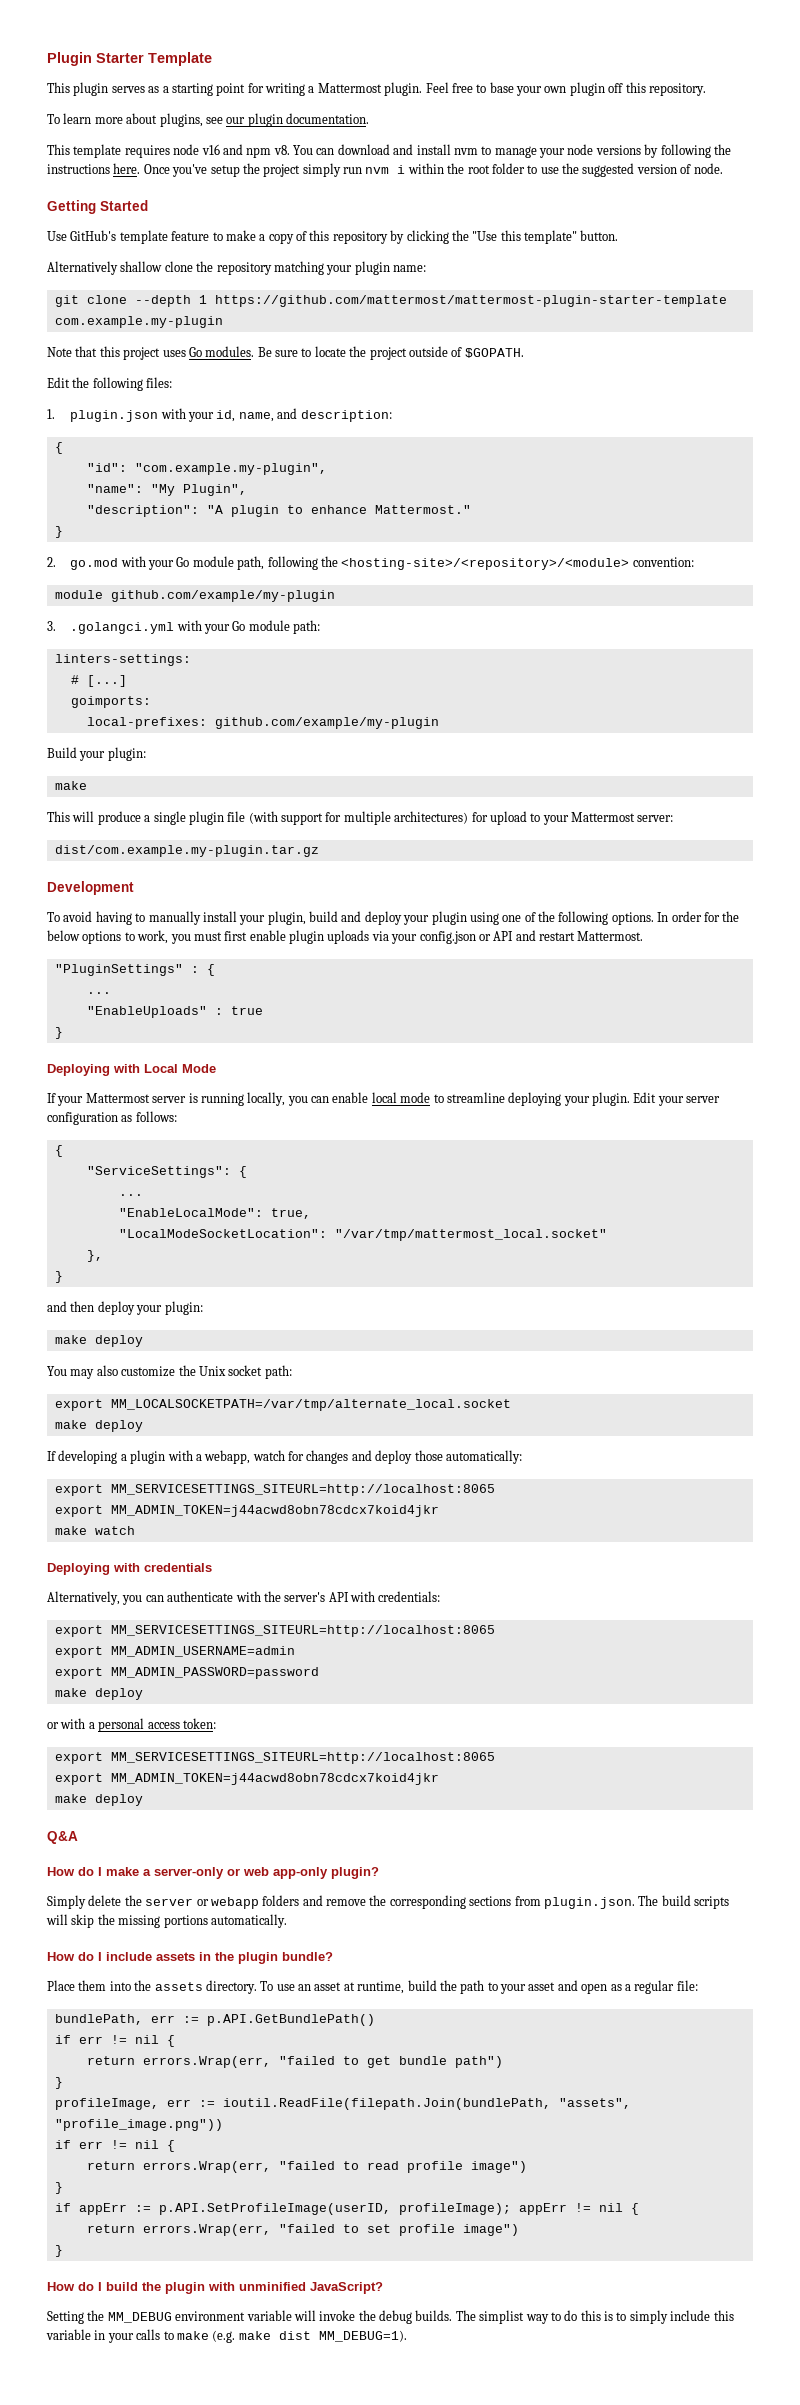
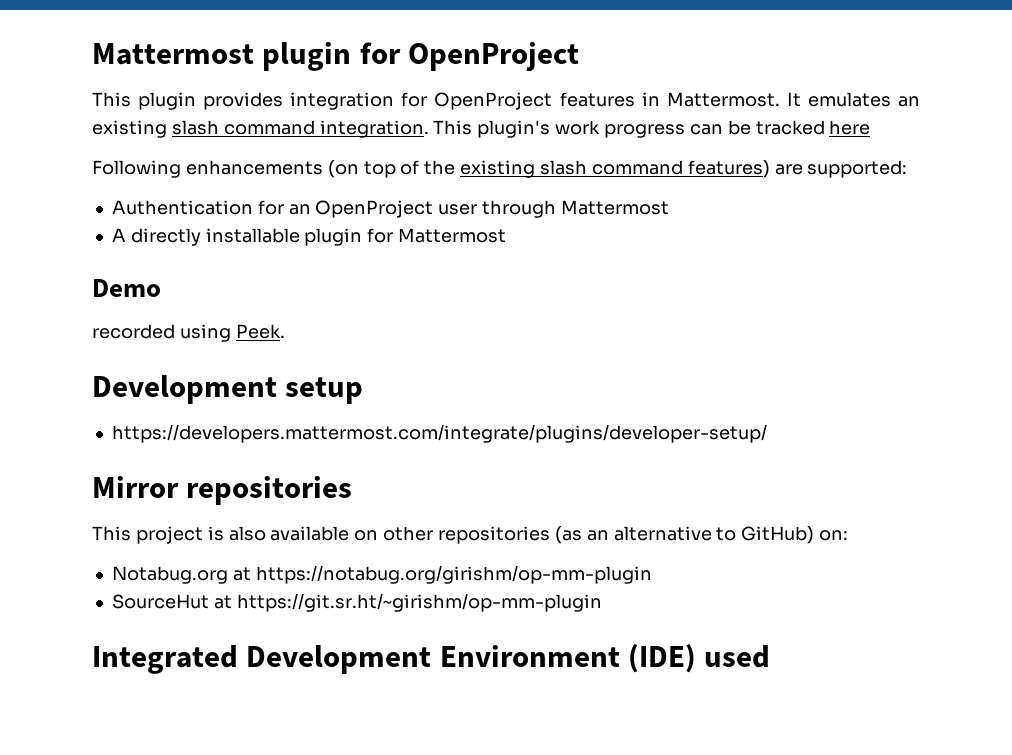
[47,52,212,66] [47,82,706,96] [47,113,369,127] [47,144,731,158] [47,163,723,177] [47,200,148,214] [47,230,619,244] [47,261,426,275] [54,295,727,307] [54,316,223,328] [47,346,524,360] [47,377,173,391] [47,408,392,422] [54,442,63,454] [86,463,327,475] [86,484,247,496] [86,505,471,517] [54,526,63,538] [47,556,694,570] [54,590,335,602] [47,620,321,634] [54,654,191,666] [70,675,127,687] [70,696,151,708] [86,717,439,729] [47,747,146,761] [54,781,87,790] [47,811,674,825] [54,845,319,857] [47,881,134,895] [47,911,740,925] [47,930,644,944] [54,964,215,976] [86,992,111,994] [86,1006,263,1018] [54,1027,63,1039] [47,1064,216,1076] [47,1092,721,1106] [47,1111,177,1125] [54,1145,63,1157] [86,1166,247,1178] [118,1194,143,1196] [118,1208,311,1219] [118,1229,607,1241] [86,1250,103,1262] [54,1271,63,1283] [47,1301,203,1315] [54,1335,143,1347] [47,1365,292,1379] [54,1399,511,1411] [54,1420,143,1432] [47,1450,522,1464] [54,1484,495,1496] [54,1505,439,1517] [54,1526,135,1535] [47,1563,212,1575] [47,1591,441,1605] [54,1625,495,1637] [54,1646,295,1658] [54,1667,319,1679] [54,1688,143,1700] [47,1718,216,1732] [54,1752,495,1764] [54,1773,439,1785] [54,1794,143,1806] [47,1831,78,1844] [47,1867,379,1879] [47,1895,729,1909] [46,1914,287,1928] [47,1952,333,1964] [47,1980,698,1994] [54,2014,375,2026] [54,2035,175,2047] [86,2056,503,2068] [54,2077,63,2089] [54,2098,631,2110] [54,2119,223,2131] [54,2140,175,2152] [86,2161,527,2173] [54,2182,63,2194] [54,2203,639,2215] [86,2224,519,2236] [54,2245,63,2257] [47,2282,383,2294] [47,2310,734,2324] [46,2329,407,2343] Plugin Starter Template // This plugin serves as a starting point for writing a Mattermost plugin. Feel free to base your own plugin off this repository. // To learn more about plugins, see our plugin documentation. // This template requires node v16 and npm v8. You can download and install nvm to manage your node versions by following the instructions here. Once you've setup the project simply run nvm i within the root folder to use the suggested version of node. // Getting Started // Use GitHub's template feature to make a copy of this repository by clicking the "Use this template" button. // Alternatively shallow clone the repository matching your plugin name: // git clone --depth 1 https://github.com/mattermost/mattermost-plugin-starter-template com.example.my-plugin // Note that this project uses Go modules. Be sure to locate the project outside of $GOPATH. // Edit the following files: // 1. plugin.json with your id, name, and description: // { // "id": "com.example.my-plugin", // "name": "My Plugin", // "description": "A plugin to enhance Mattermost." // } // 2. go.mod with your Go module path, following the <hosting-site>/<repository>/<module> convention: // module github.com/example/my-plugin // 3. .golangci.yml with your Go module path: // linters-settings: // # [...] // goimports: // local-prefixes: github.com/example/my-plugin // Build your plugin: // make // This will produce a single plugin file (with support for multiple architectures) for upload to your Mattermost server: // dist/com.example.my-plugin.tar.gz // Development // To avoid having to manually install your plugin, build and deploy your plugin using one of the following options. In order for the below options to work, you must first enable plugin uploads via your config.json or API and restart Mattermost. // "PluginSettings" : { // ... // "EnableUploads" : true // } // Deploying with Local Mode // If your Mattermost server is running locally, you can enable local mode to streamline deploying your plugin. Edit your server configuration as follows: // { // "ServiceSettings": { // ... // "EnableLocalMode": true, // "LocalModeSocketLocation": "/var/tmp/mattermost_local.socket" // }, // } // and then deploy your plugin: // make deploy // You may also customize the Unix socket path: // export MM_LOCALSOCKETPATH=/var/tmp/alternate_local.socket // make deploy // If developing a plugin with a webapp, watch for changes and deploy those automatically: // export MM_SERVICESETTINGS_SITEURL=http://localhost:8065 // export MM_ADMIN_TOKEN=j44acwd8obn78cdcx7koid4jkr // make watch // Deploying with credentials // Alternatively, you can authenticate with the server's API with credentials: // export MM_SERVICESETTINGS_SITEURL=http://localhost:8065 // export MM_ADMIN_USERNAME=admin // export MM_ADMIN_PASSWORD=password // make deploy // or with a personal access token: // export MM_SERVICESETTINGS_SITEURL=http://localhost:8065 // export MM_ADMIN_TOKEN=j44acwd8obn78cdcx7koid4jkr // make deploy // Q&A // How do I make a server-only or web app-only plugin? // Simply delete the server or webapp folders and remove the corresponding sections from plugin.json. The build scripts will skip the missing portions automatically. // How do I include assets in the plugin bundle? // Place them into the assets directory. To use an asset at runtime, build the path to your asset and open as a regular file: // bundlePath, err := p.API.GetBundlePath() // if err != nil { // return errors.Wrap(err, "failed to get bundle path") // } // profileImage, err := ioutil.ReadFile(filepath.Join(bundlePath, "assets", "profile_image.png")) // if err != nil { // return errors.Wrap(err, "failed to read profile image") // } // if appErr := p.API.SetProfileImage(userID, profileImage); appErr != nil { // return errors.Wrap(err, "failed to set profile image") // } // How do I build the plugin with unminified JavaScript? // Setting the MM_DEBUG environment variable will invoke the debug builds. The simplist way to do this is to simply include this variable in your calls to make (e.g. make dist MM_DEBUG=1). -> [92,42,580,71] [92,92,921,110] [92,120,871,138] [92,160,908,178] [111,200,669,218] [111,228,507,246] [92,279,161,297] [92,324,285,342] [92,375,364,404] [111,424,767,443] [92,476,353,505] [92,526,849,544] [111,565,652,584] [111,593,602,612] [92,644,771,674] Mattermost plugin for OpenProject // This plugin provides integration for OpenProject features in Mattermost. It emulates an existing slash command integration. This plugin's work progress can be tracked here // Following enhancements (on top of the existing slash command features) are supported: // Authentication for an OpenProject user through Mattermost // A directly installable plugin for Mattermost // Demo // recorded using Peek. // Development setup // https://developers.mattermost.com/integrate/plugins/developer-setup/ // Mirror repositories // This project is also available on other repositories (as an alternative to GitHub) on: // Notabug.org at https://notabug.org/girishm/op-mm-plugin // SourceHut at https://git.sr.ht/~girishm/op-mm-plugin // Integrated Development Environment (IDE) used

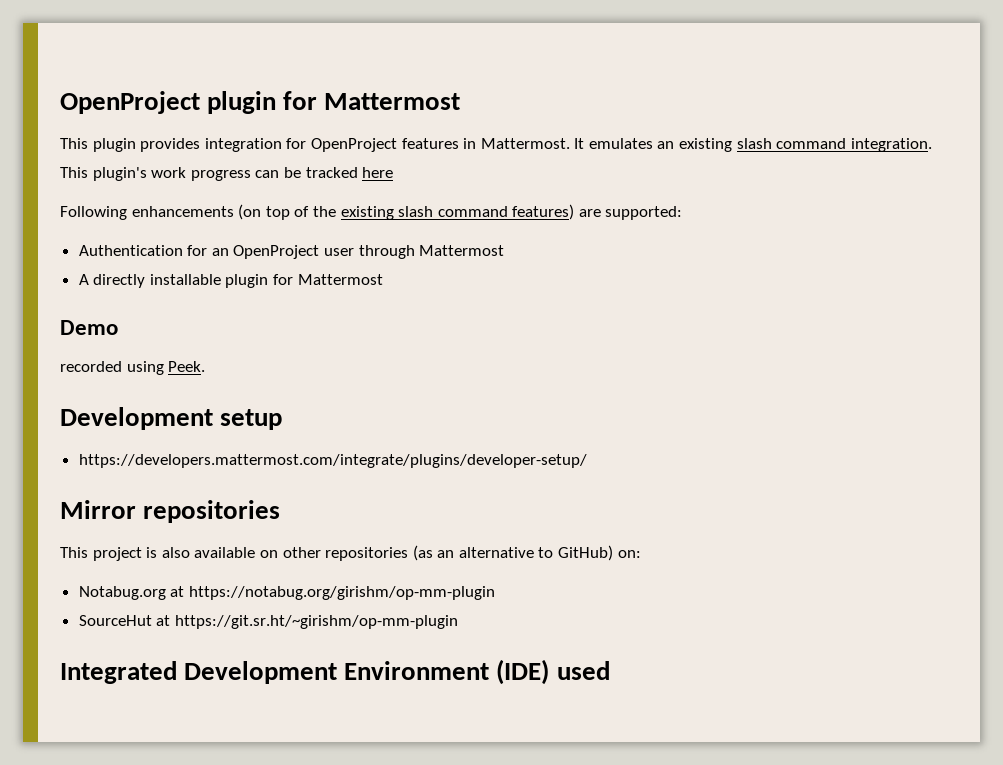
[92,42,580,71] Mattermost plugin for OpenProject -> [60,91,461,114] OpenProject plugin for Mattermost

